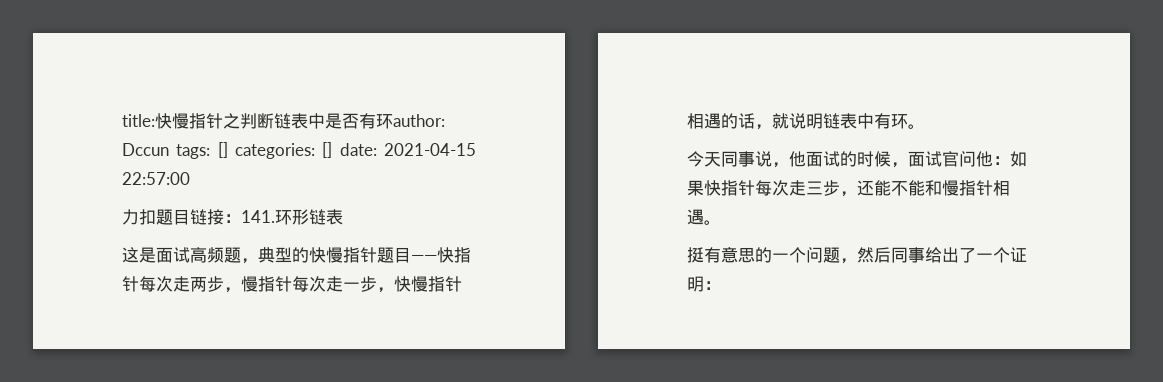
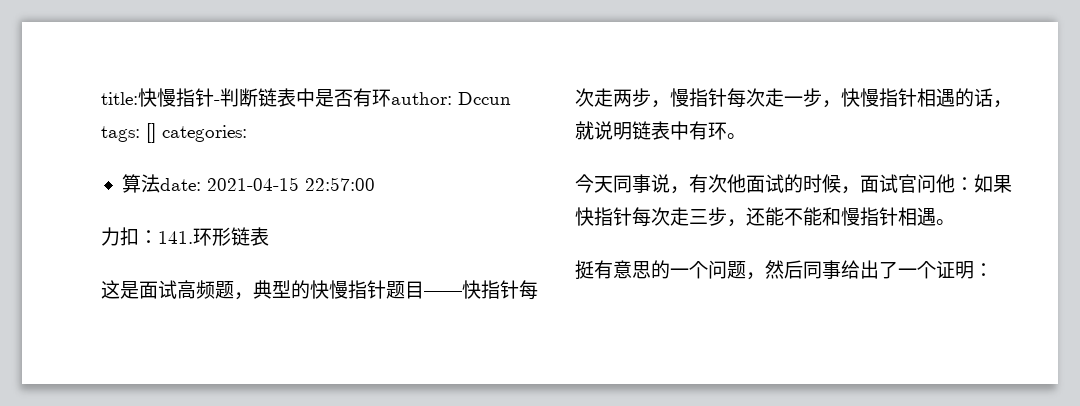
[223,113,240,129] 之 -> [214,100,220,105] -
[322,142,333,158] [] -> [121,174,160,193] // 算法
[156,209,224,225] 题目链接 -> (139, 236) none
(789, 165) none -> [689,174,727,193] 有次

